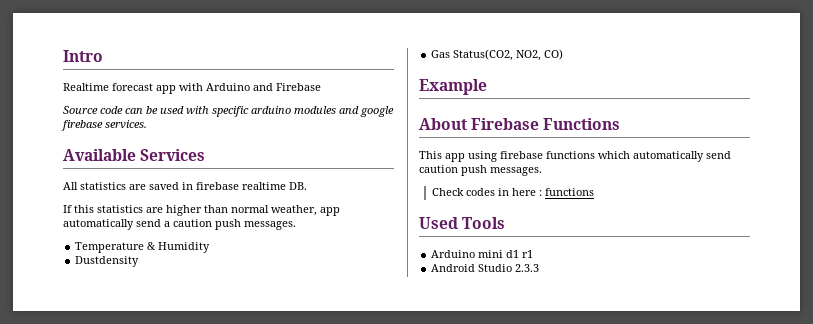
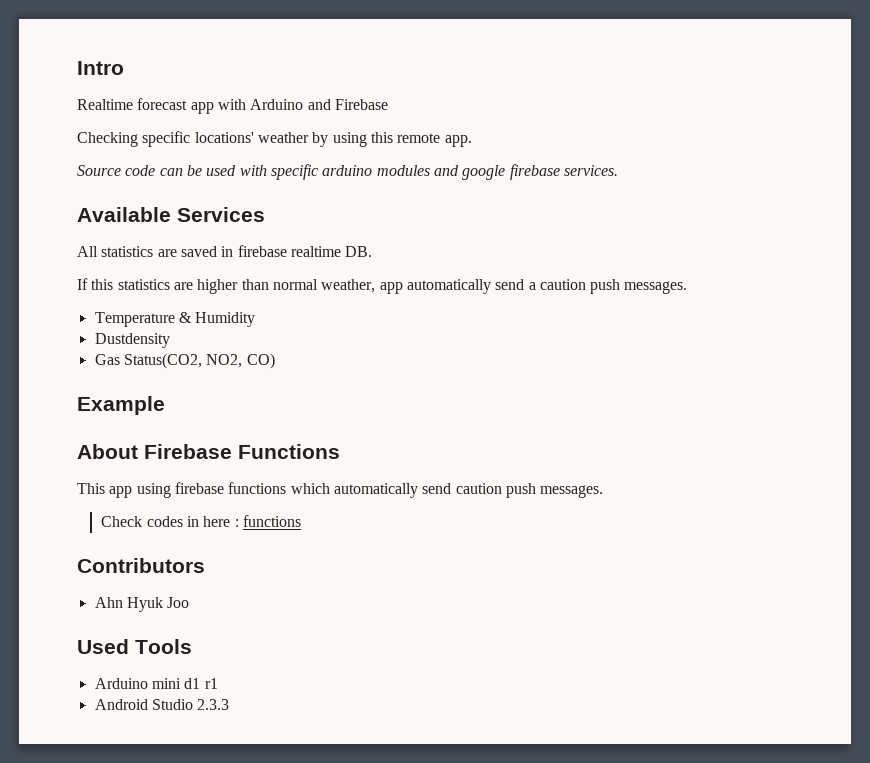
(321, 87) none -> [77,131,472,147] // Checking specific locations' weather by using this remote app.
(594, 192) none -> [77,558,205,573] [94,597,190,612] // Contributors // Ahn Hyuk Joo

